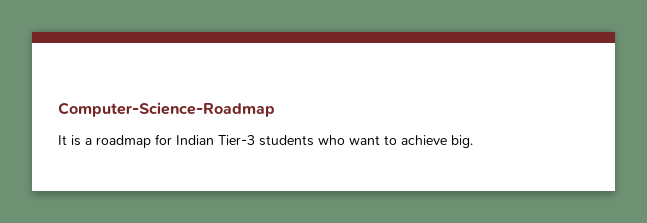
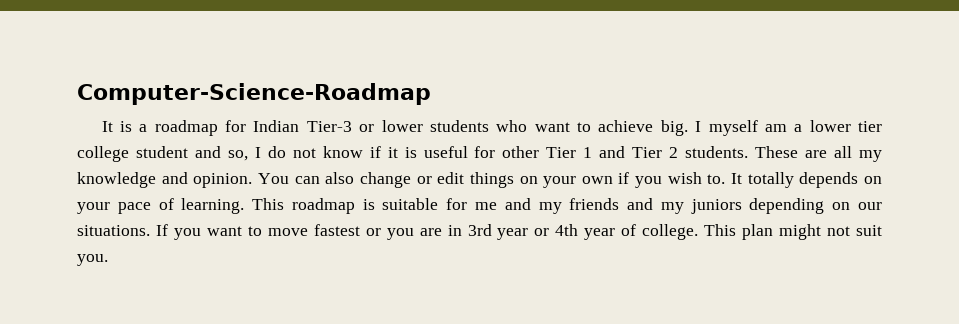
(255, 140) none -> [359,120,423,132] or lower
(473, 141) none -> [695,120,883,136] [77,146,882,162] [77,172,882,188] [77,198,883,214] [77,224,883,240] [77,254,108,266] I myself am a lower tier college student and so, I do not know if it is useful for other Tier 1 and Tier 2 students. These are all my knowledge and opinion. You can also change or edit things on your own if you wish to. It totally depends on your pace of learning. This roadmap is suitable for me and my friends and my juniors depending on our situations. If you want to move fastest or you are in 3rd year or 4th year of college. This plan might not suit you.

